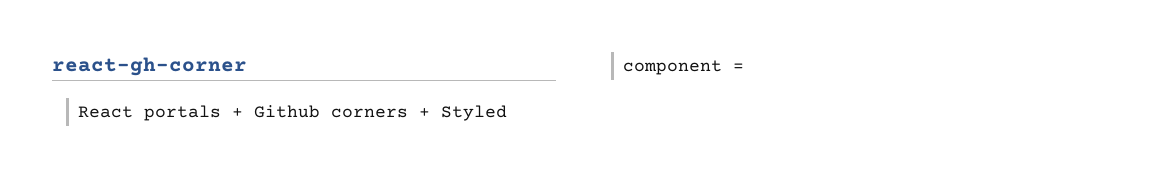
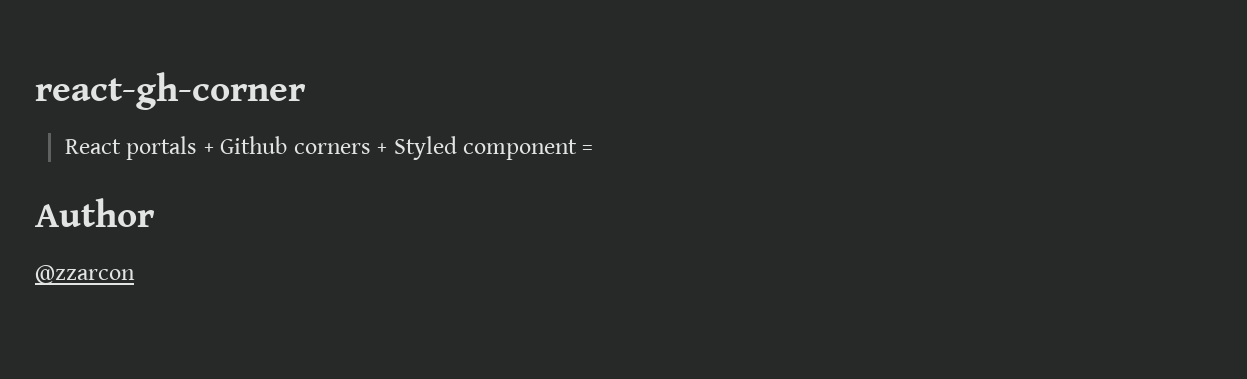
(745, 67) none -> [35,198,154,227] [35,265,135,284] // Author // @zzarcon

